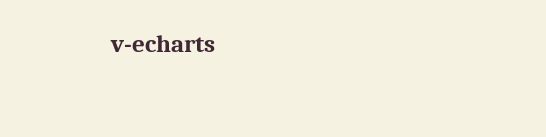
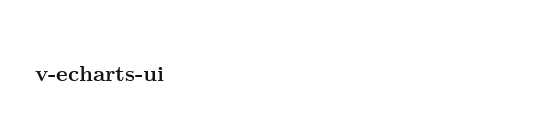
[110,35,215,52] v-echarts -> [35,66,164,81] v-echarts-ui

